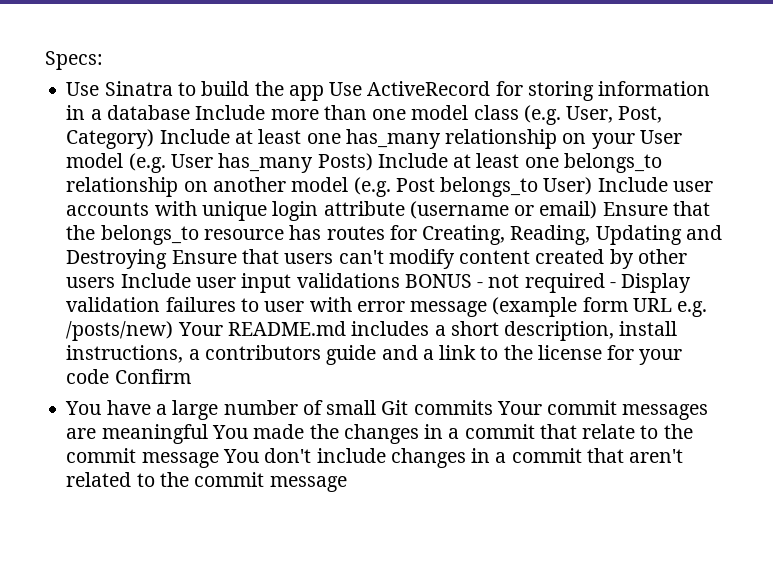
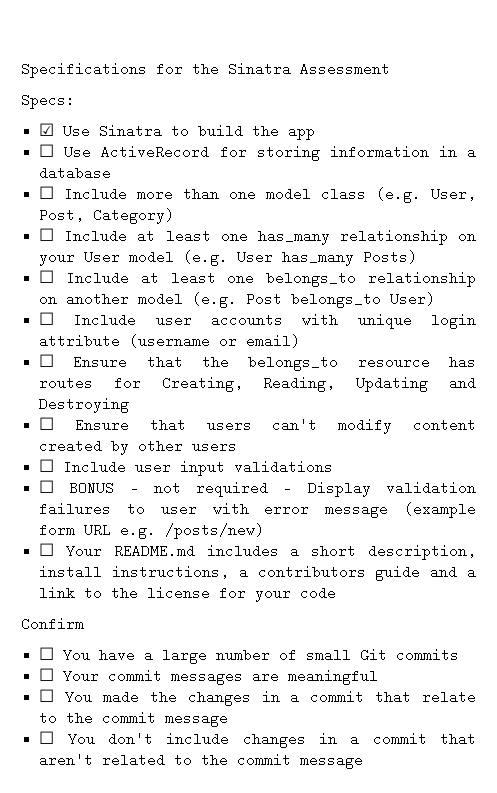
(45, 60) none -> [21,62,390,78] Specifications for the Sinatra Assessment //
(103, 60) none -> [39,123,55,136] ☑
(324, 93) none -> [39,144,55,157] // ☐
(190, 112) none -> [39,186,55,199] // ☐
(155, 139) none -> [39,228,55,241] // ☐
(373, 162) none -> [39,270,55,283] // ☐
(593, 186) none -> [39,312,55,325] // ☐
(598, 210) none -> [39,354,55,367] // ☐
(168, 259) none -> [39,417,55,430] // ☐
(116, 282) none -> [39,459,55,472] // ☐
(400, 280) none -> [39,480,55,493] // ☐
(174, 331) none -> [39,543,55,556] // ☐
(110, 376) none -> (337, 593) //
(191, 376) none -> [39,647,55,660] ☐
(493, 407) none -> [39,668,55,681] // ☐
(208, 434) none -> [39,689,55,702] // ☐
(219, 460) none -> [39,731,55,744] // ☐

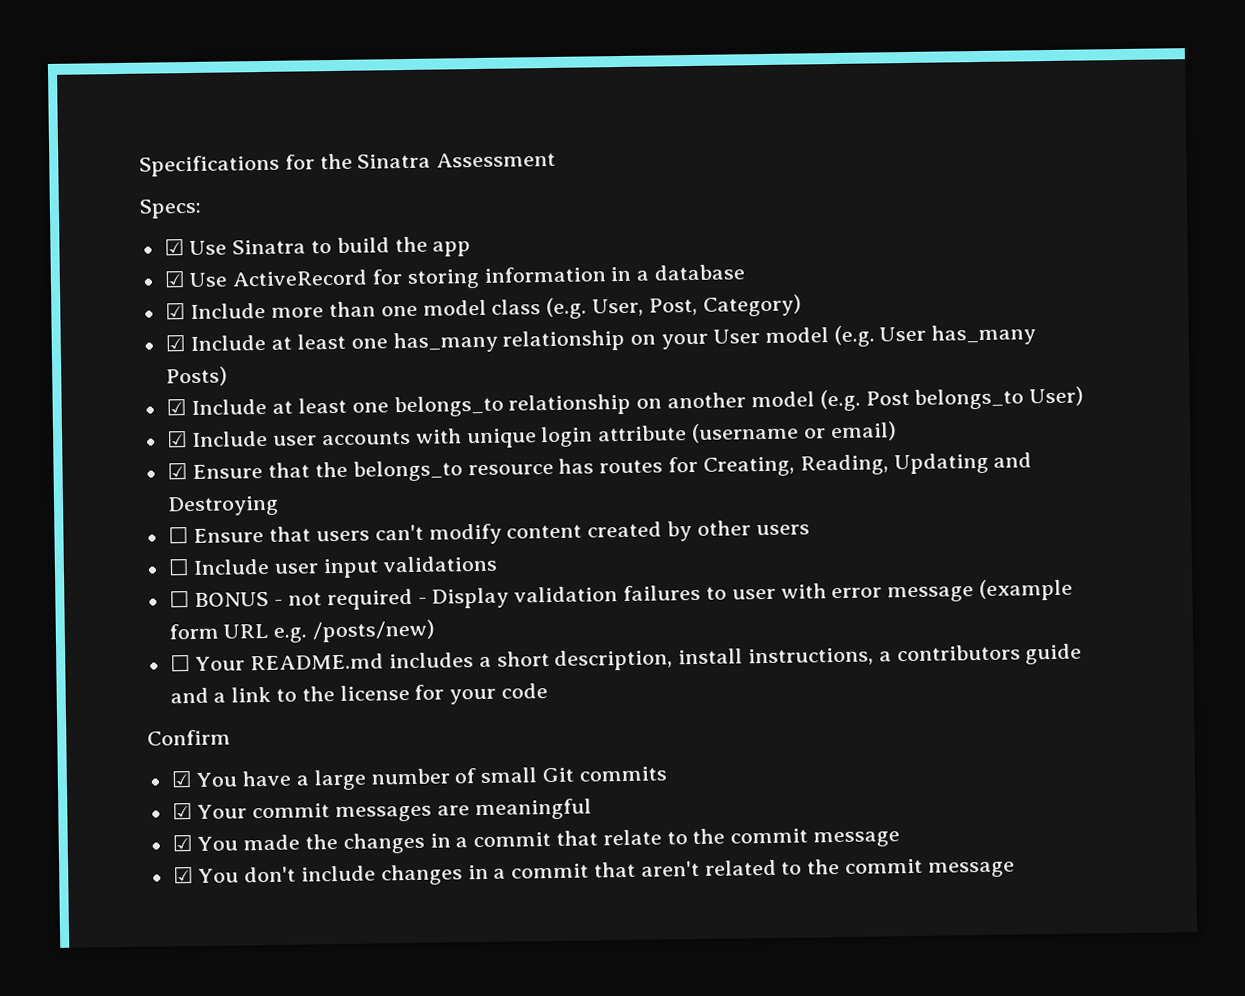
[39,144,55,157] ☐ -> [163,270,186,288] ☑
[39,186,55,199] ☐ -> [164,302,186,320] ☑
[39,228,55,241] ☐ -> [164,334,186,352] ☑
[39,270,55,283] ☐ -> [165,398,187,416] ☑
[39,312,55,325] ☐ -> [166,430,188,448] ☑
[39,354,55,367] ☐ -> [166,462,188,480] ☑
[39,647,55,660] ☐ -> [170,770,192,788] ☑
[39,668,55,681] ☐ -> [171,802,193,820] ☑
[39,689,55,702] ☐ -> [171,834,193,852] ☑
[39,731,55,744] ☐ -> [172,866,194,884] ☑

